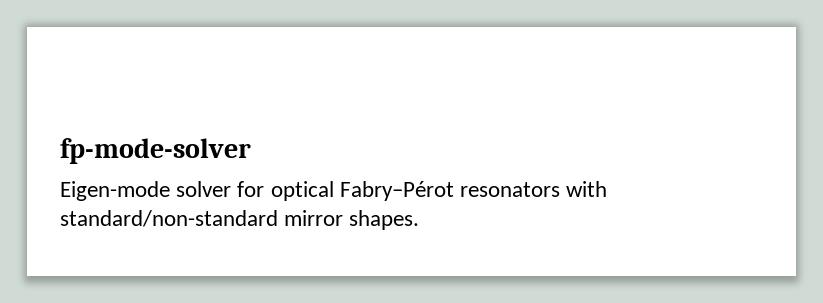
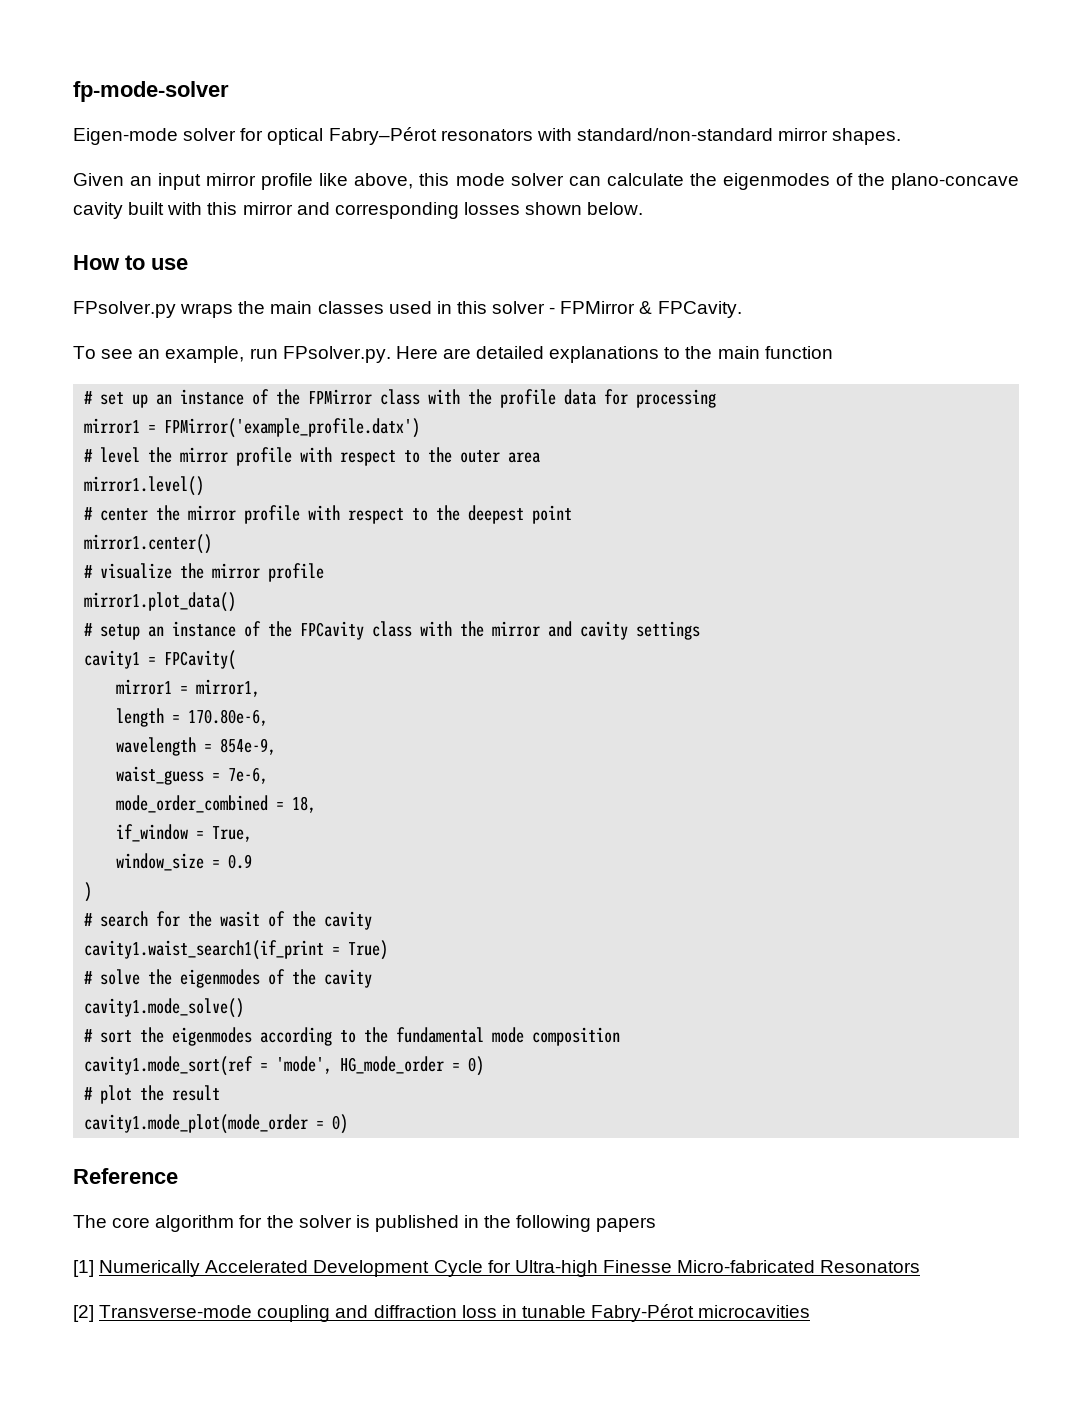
(420, 220) none -> [73,173,1019,190] [73,202,644,219] [73,255,188,270] [73,301,742,318] [73,346,833,363] [84,389,717,408] [84,418,421,438] [84,447,541,466] [84,476,205,496] [84,505,573,524] [84,534,213,554] [84,563,325,582] [84,592,237,612] [84,621,701,640] [84,650,237,670] [116,679,261,697] [116,708,269,727] [116,737,277,756] [116,766,269,785] [116,795,317,813] [116,824,253,842] [116,853,253,871] [84,882,93,902] [84,911,373,930] [84,940,389,960] [84,969,373,988] [84,998,245,1018] [84,1027,621,1046] [84,1056,485,1076] [84,1085,221,1104] [84,1114,349,1134] [73,1168,178,1184] [73,1215,657,1232] [73,1260,921,1277] [73,1304,811,1322] // Given an input mirror profile like above, this mode solver can calculate the eigenmodes of the plano-concave cavity built with this mirror and corresponding losses shown below. // How to use // FPsolver.py wraps the main classes used in this solver - FPMirror & FPCavity. // To see an example, run FPsolver.py. Here are detailed explanations to the main function // # set up an instance of the FPMirror class with the profile data for processing // mirror1 = FPMirror('example_profile.datx') // # level the mirror profile with respect to the outer area // mirror1.level() // # center the mirror profile with respect to the deepest point // mirror1.center() // # visualize the mirror profile // mirror1.plot_data() // # setup an instance of the FPCavity class with the mirror and cavity settings // cavity1 = FPCavity( // mirror1 = mirror1, // length = 170.80e-6, // wavelength = 854e-9, // waist_guess = 7e-6, // mode_order_combined = 18, // if_window = True, // window_size = 0.9 // ) // # search for the wasit of the cavity // cavity1.waist_search1(if_print = True) // # solve the eigenmodes of the cavity // cavity1.mode_solve() // # sort the eigenmodes according to the fundamental mode composition // cavity1.mode_sort(ref = 'mode', HG_mode_order = 0) // # plot the result // cavity1.mode_plot(mode_order = 0) // Reference // The core algorithm for the solver is published in the following papers // [1] Numerically Accelerated Development Cycle for Ultra-high Finesse Micro-fabricated Resonators // [2] Transverse-mode coupling and diffraction loss in tunable Fabry-Pérot microcavities

